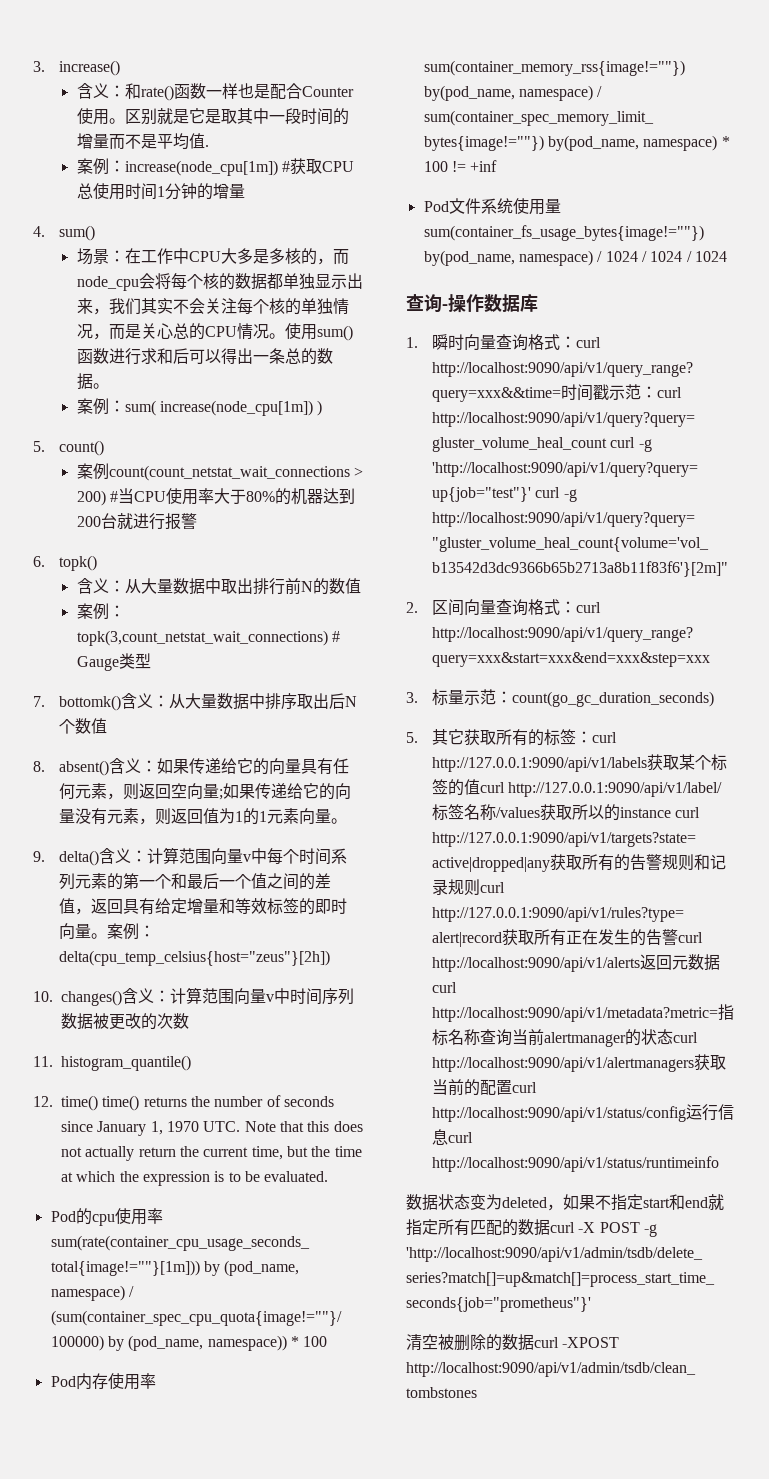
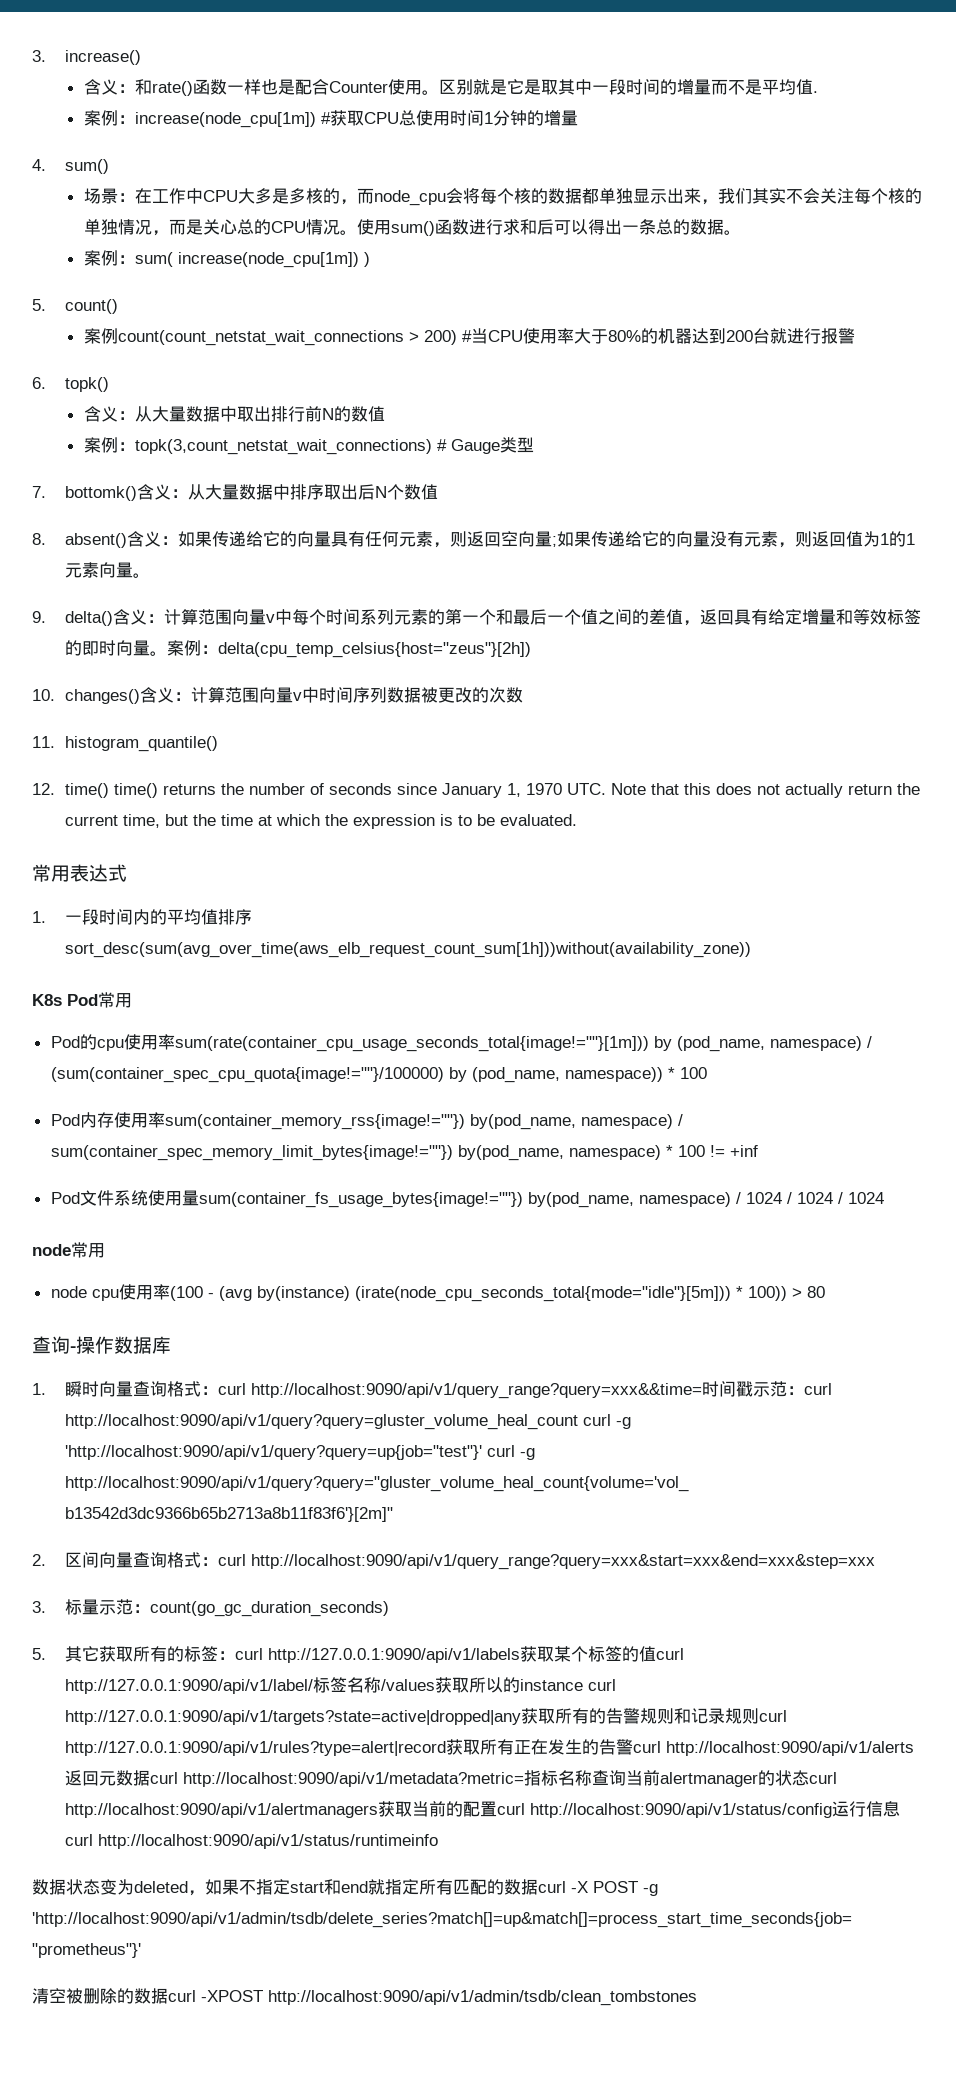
(329, 1176) none -> [32,864,127,882] [32,909,252,925] [64,942,751,958] [32,992,132,1008] // 常用表达式 // 1.一段时间内的平均值排序sort_desc(sum(avg_over_time(aws_elb_request_count_sum[1h]))without(availability_zone)) // K8s Pod常用
(727, 256) none -> [32,1242,105,1258] [50,1284,825,1302] // node常用 // node cpu使用率(100 - (avg by(instance) (irate(node_cpu_seconds_total{mode="idle"}[5m])) * 100)) > 80

